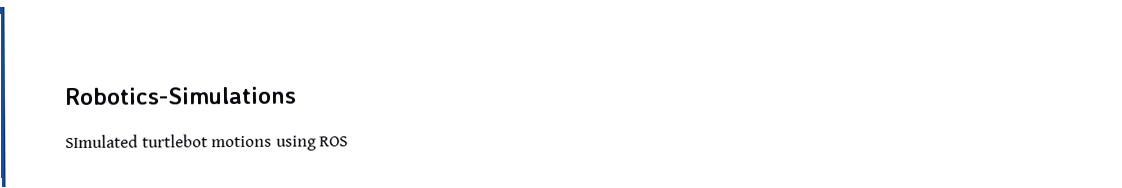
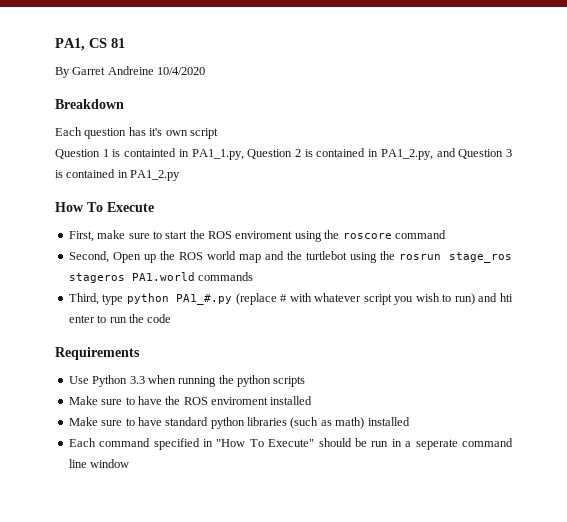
[64,86,297,106] [65,134,349,151] Robotics-Simulations // SImulated turtlebot motions using ROS -> [55,38,125,51] [55,66,206,78] [55,99,124,109] [55,127,218,139] [55,148,512,160] [55,169,181,181] [55,202,154,212] [68,230,446,242] [68,251,512,263] [68,272,254,283] [68,293,513,305] [68,314,172,323] [55,347,140,360] [68,375,306,387] [68,396,313,405] [68,417,410,429] [68,438,513,450] [68,459,130,468] PA1, CS 81 // By Garret Andreine 10/4/2020 // Breakdown // Each question has it's own script // Question 1 is containted in PA1_1.py, Question 2 is contained in PA1_2.py, and Question 3 is contained in PA1_2.py // How To Execute // First, make sure to start the ROS enviroment using the roscore command // Second, Open up the ROS world map and the turtlebot using the rosrun stage_ros stageros PA1.world commands // Third, type python PA1_#.py (replace # with whatever script you wish to run) and hti enter to run the code // Requirements // Use Python 3.3 when running the python scripts // Make sure to have the ROS enviroment installed // Make sure to have standard python libraries (such as math) installed // Each command specified in "How To Execute" should be run in a seperate command line window

